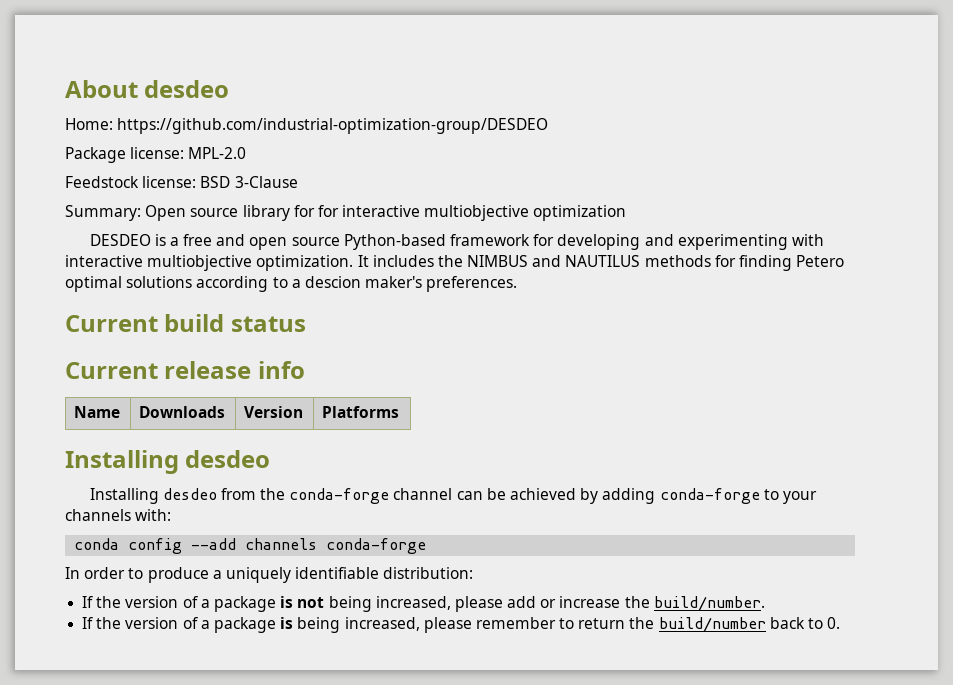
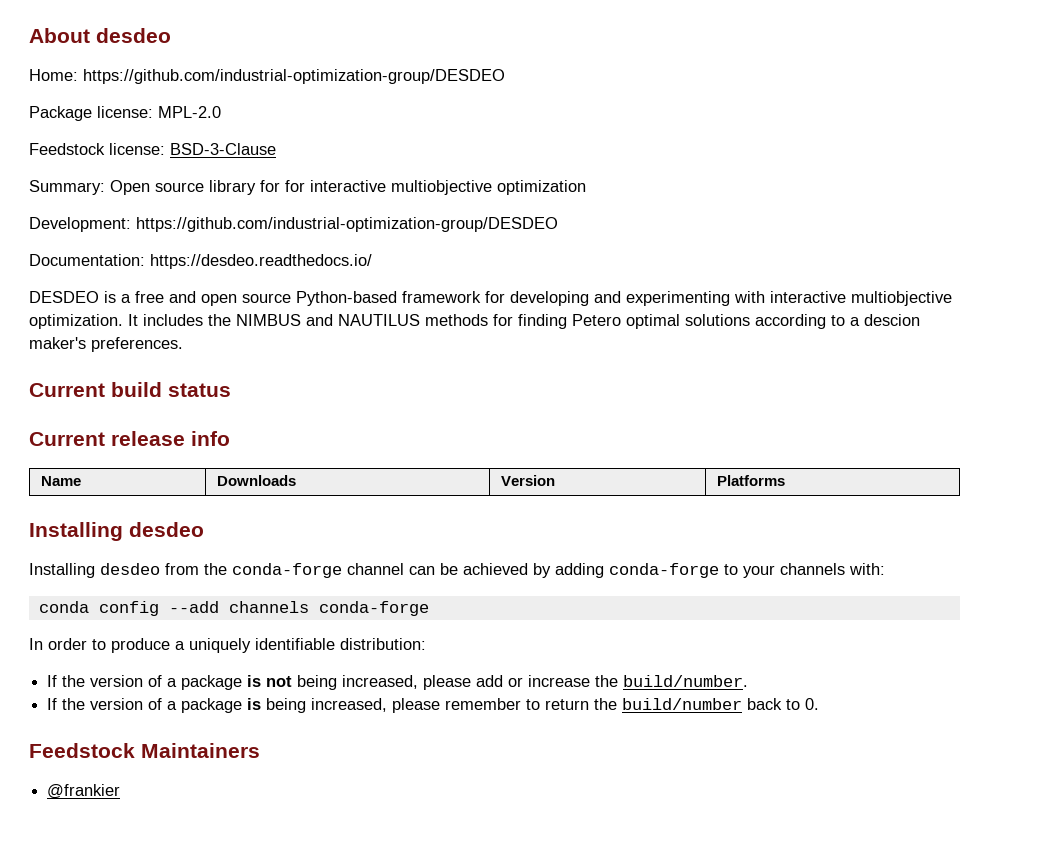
[200,176,298,188] BSD 3-Clause -> [170,143,276,155] BSD-3-Clause
(627, 213) none -> [29,217,558,232] [29,254,372,269] // Development: https://github.com/industrial-optimization-group/DESDEO // Documentation: https://desdeo.readthedocs.io/
(841, 623) none -> [29,743,260,758] [47,784,121,799] // Feedstock Maintainers // @frankier

